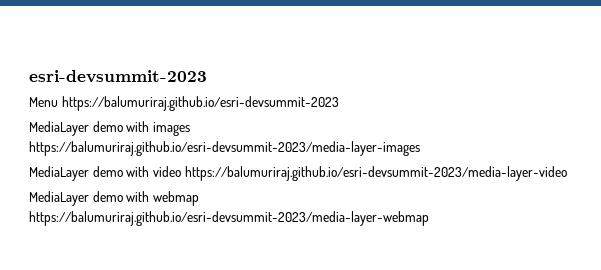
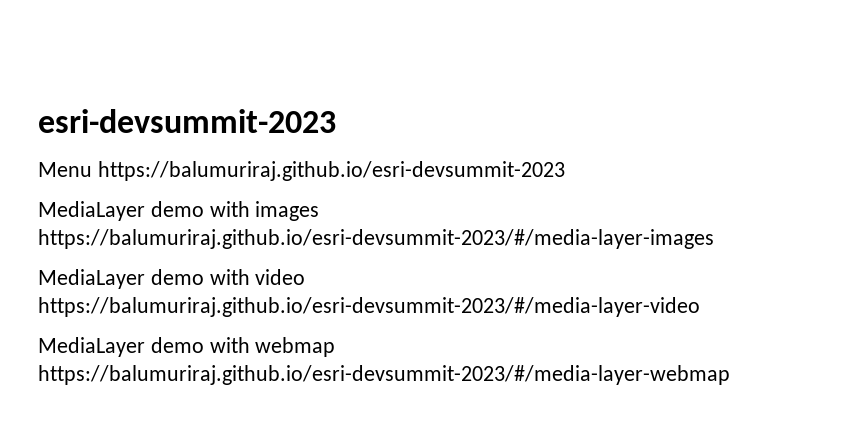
[29,141,420,156] https://balumuriraj.github.io/esri-devsummit-2023/media-layer-images -> [38,229,714,249] https://balumuriraj.github.io/esri-devsummit-2023/#/media-layer-images
[184,166,567,181] https://balumuriraj.github.io/esri-devsummit-2023/media-layer-video -> [38,297,700,317] https://balumuriraj.github.io/esri-devsummit-2023/#/media-layer-video
[29,211,429,226] https://balumuriraj.github.io/esri-devsummit-2023/media-layer-webmap -> [38,365,730,385] https://balumuriraj.github.io/esri-devsummit-2023/#/media-layer-webmap

